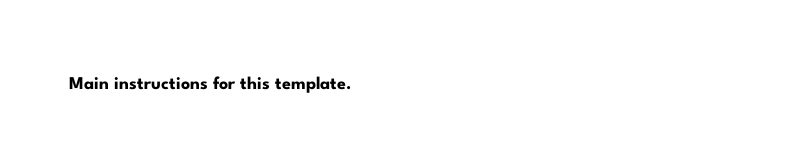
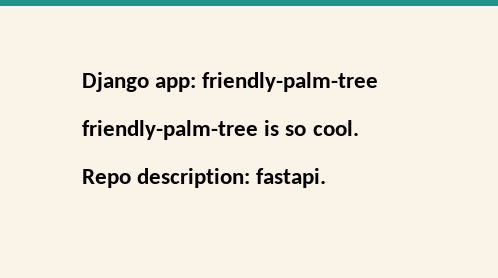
[69,76,351,93] Main instructions for this template. -> [82,72,379,92] [82,120,359,140] [82,168,327,188] Django app: friendly-palm-tree // friendly-palm-tree is so cool. // Repo description: fastapi.

